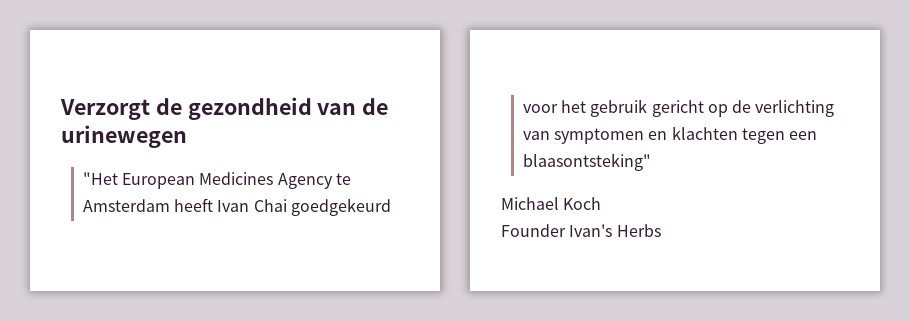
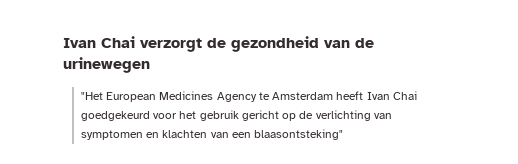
[60,99,150,120] Verzorgt -> [63,36,202,52] Ivan Chai verzorgt
[741,128,785,144] tegen -> [210,132,229,138] van
[501,197,602,210] [501,224,661,237] // Michael Koch // Founder Ivan's Herbs -> (344, 134) none

